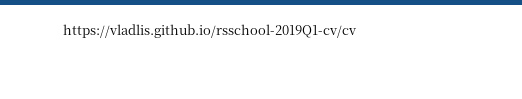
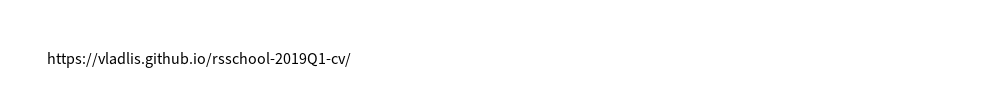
[63,24,357,38] https://vladlis.github.io/rsschool-2019Q1-cv/cv -> [47,52,351,68] https://vladlis.github.io/rsschool-2019Q1-cv/

